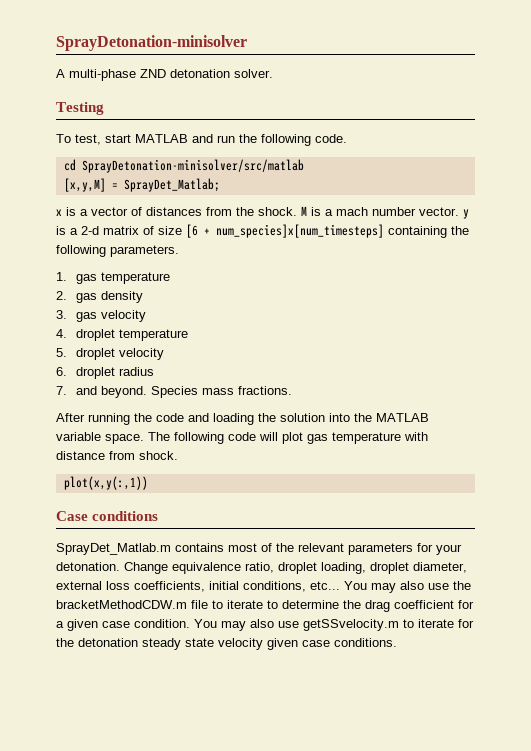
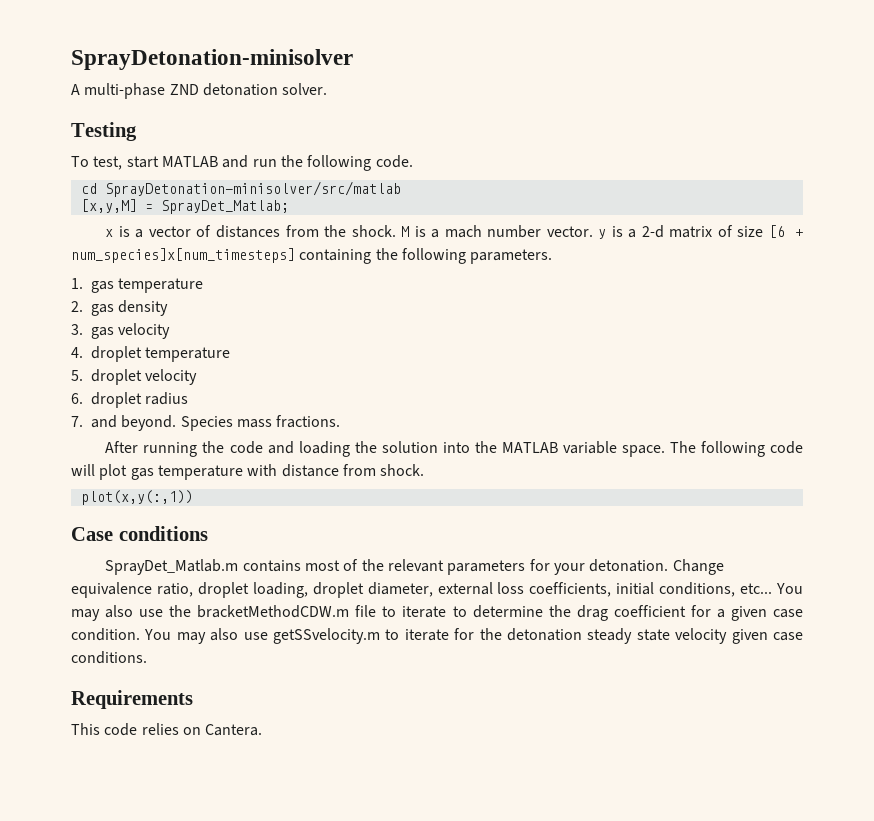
(397, 642) none -> [71,690,193,709] [71,723,263,736] // Requirements // This code relies on Cantera.

